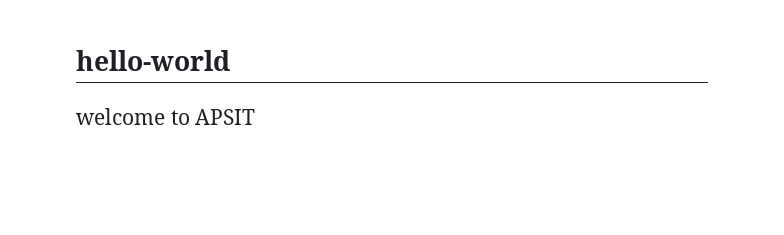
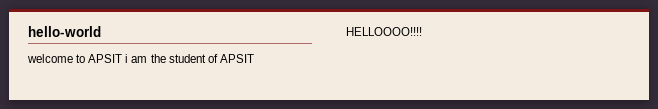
(256, 117) none -> [125,54,254,63] [346,27,422,36] i am the student of APSIT HELLOOOO!!!!

